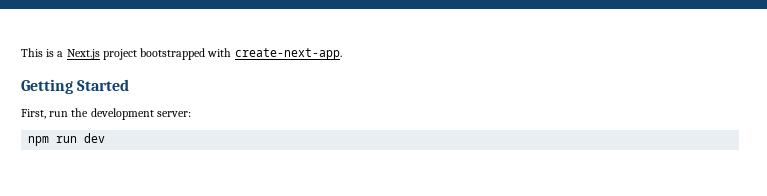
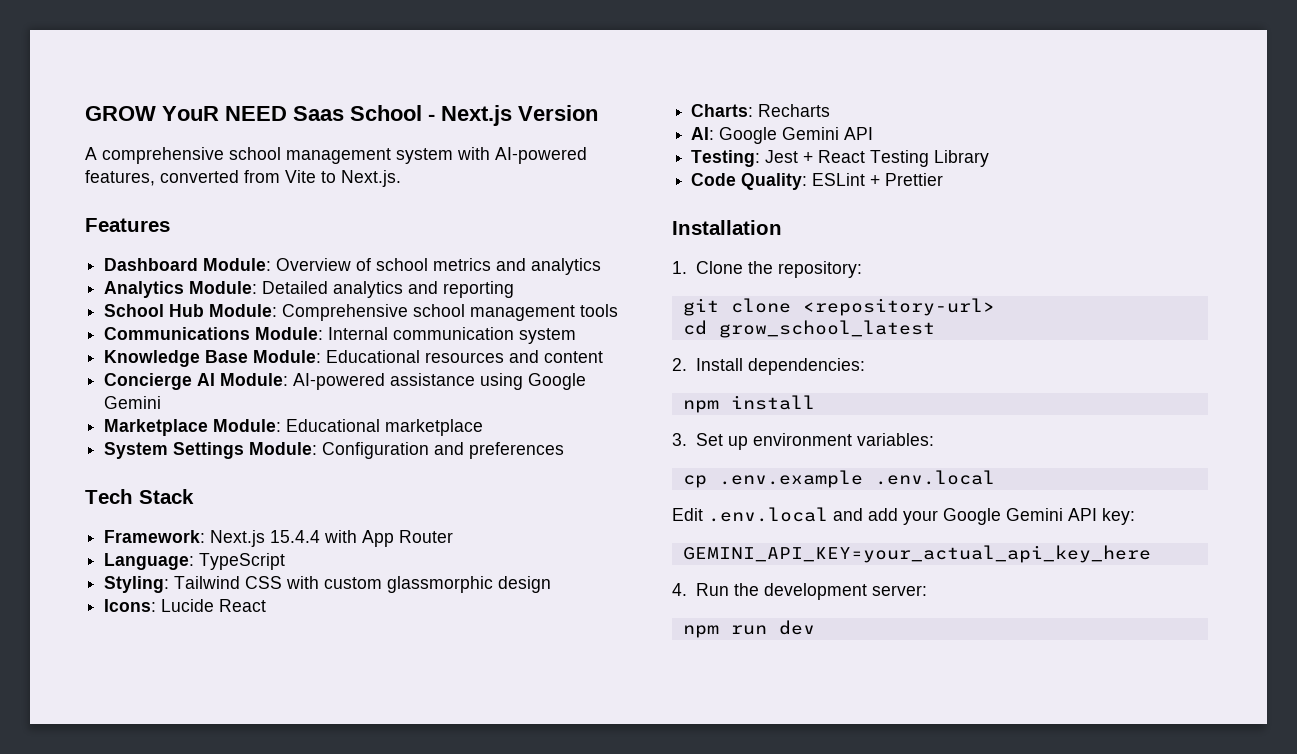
[21,48,342,60] [21,79,130,94] [21,109,69,119] This is a Next.js project bootstrapped with create-next-app. // Getting Started // First, run -> [85,105,598,126] [85,147,587,164] [85,170,401,187] [85,218,170,232] [104,258,602,275] [104,281,515,298] [104,304,619,321] [104,327,577,344] [104,350,604,367] [104,373,587,390] [104,396,162,409] [104,419,484,436] [104,442,565,459] [85,489,194,504] [104,530,454,547] [104,553,286,570] [104,576,552,593] [104,599,267,612] [691,104,831,117] [691,127,874,144] [691,150,990,167] [691,173,944,190] [672,220,782,235] [672,261,862,278] [682,298,995,316] [682,320,935,338] [672,358,865,375] [682,395,815,413] [672,433,934,450] [682,470,995,488] [672,507,1135,525] [682,545,1151,563] [672,583,729,596] GROW YouR NEED Saas School - Next.js Version // A comprehensive school management system with AI-powered features, converted from Vite to Next.js. // Features // Dashboard Module: Overview of school metrics and analytics // Analytics Module: Detailed analytics and reporting // School Hub Module: Comprehensive school management tools // Communications Module: Internal communication system // Knowledge Base Module: Educational resources and content // Concierge AI Module: AI-powered assistance using Google Gemini // Marketplace Module: Educational marketplace // System Settings Module: Configuration and preferences // Tech Stack // Framework: Next.js 15.4.4 with App Router // Language: TypeScript // Styling: Tailwind CSS with custom glassmorphic design // Icons: Lucide React // Charts: Recharts // AI: Google Gemini API // Testing: Jest + React Testing Library // Code Quality: ESLint + Prettier // Installation // 1. Clone the repository: // git clone <repository-url> // cd grow_school_latest // 2. Install dependencies: // npm install // 3. Set up environment variables: // cp .env.example .env.local // Edit .env.local and add your Google Gemini API key: // GEMINI_API_KEY=your_actual_api_key_here // 4. Run

